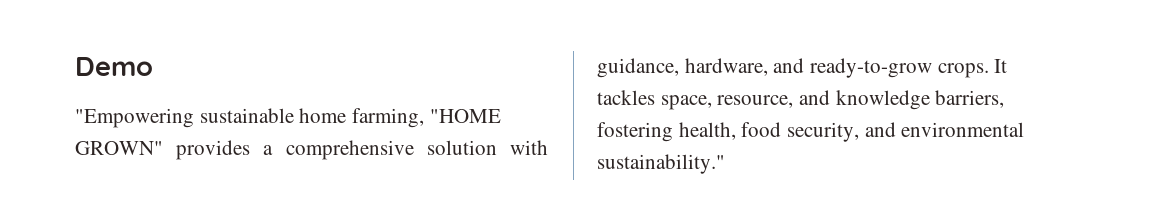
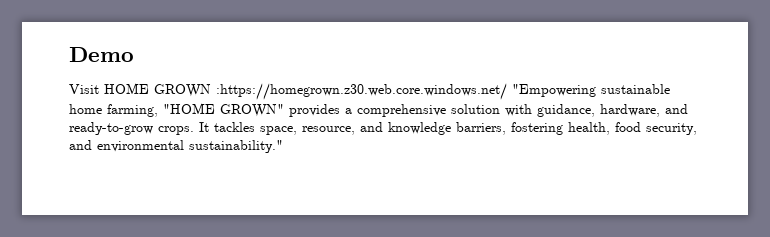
(153, 66) none -> [69,83,507,100] Visit HOME GROWN :https://homegrown.z30.web.core.windows.net/

